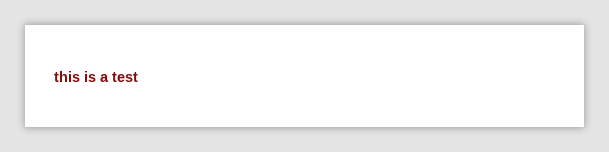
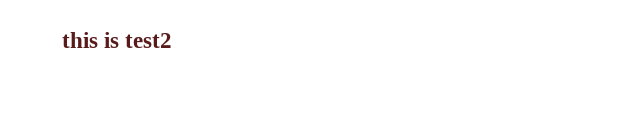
[100,72,138,82] a test -> [125,33,173,48] test2

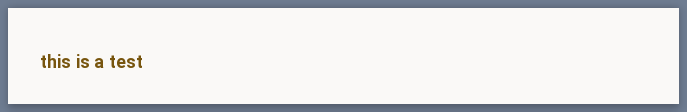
[125,33,173,48] test2 -> [94,55,144,68] a test

